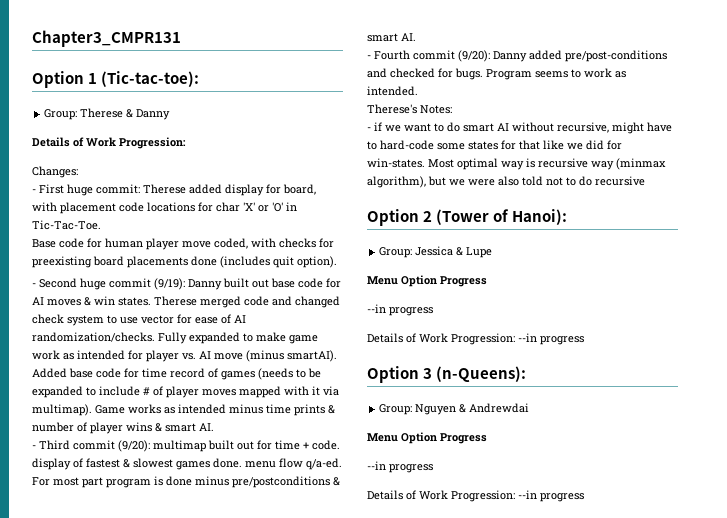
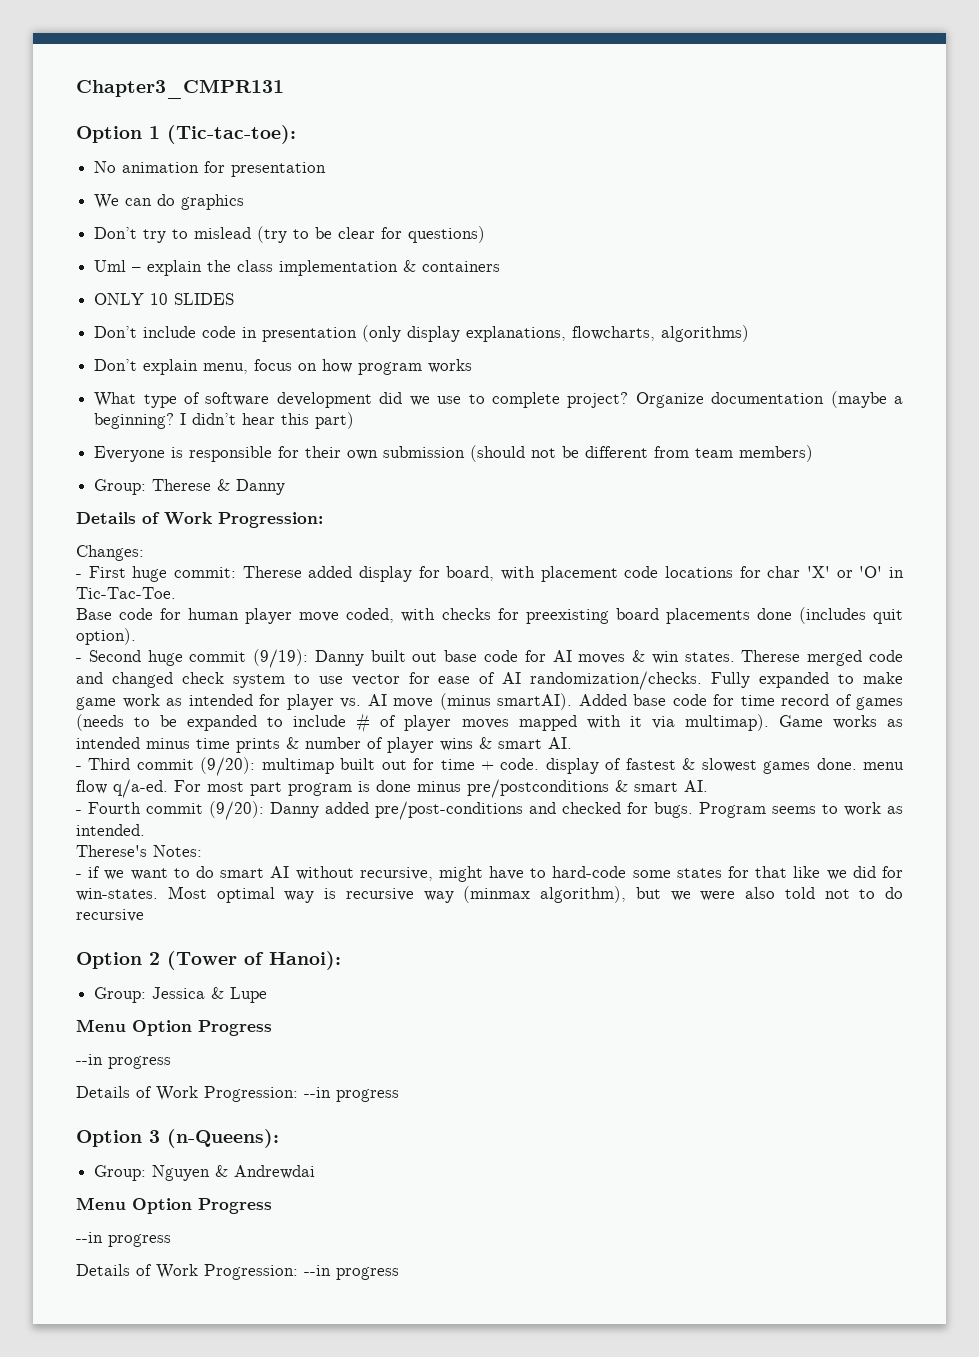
(200, 79) none -> [94,161,327,177] [94,194,245,210] [94,226,486,243] [94,260,501,276] [94,293,235,305] [94,325,750,342] [94,359,473,375] [94,391,904,408] [94,412,355,429] [94,445,814,462] // No animation for presentation // We can do graphics // Don’t try to mislead (try to be clear for questions) // Uml – explain the class implementation & containers // ONLY 10 SLIDES // Don’t include code in presentation (only display explanations, flowcharts, algorithms) // Don’t explain menu, focus on how program works // What type of software development did we use to complete project? Organize documentation (maybe a beginning? I didn’t hear this part) // Everyone is responsible for their own submission (should not be different from team members)

